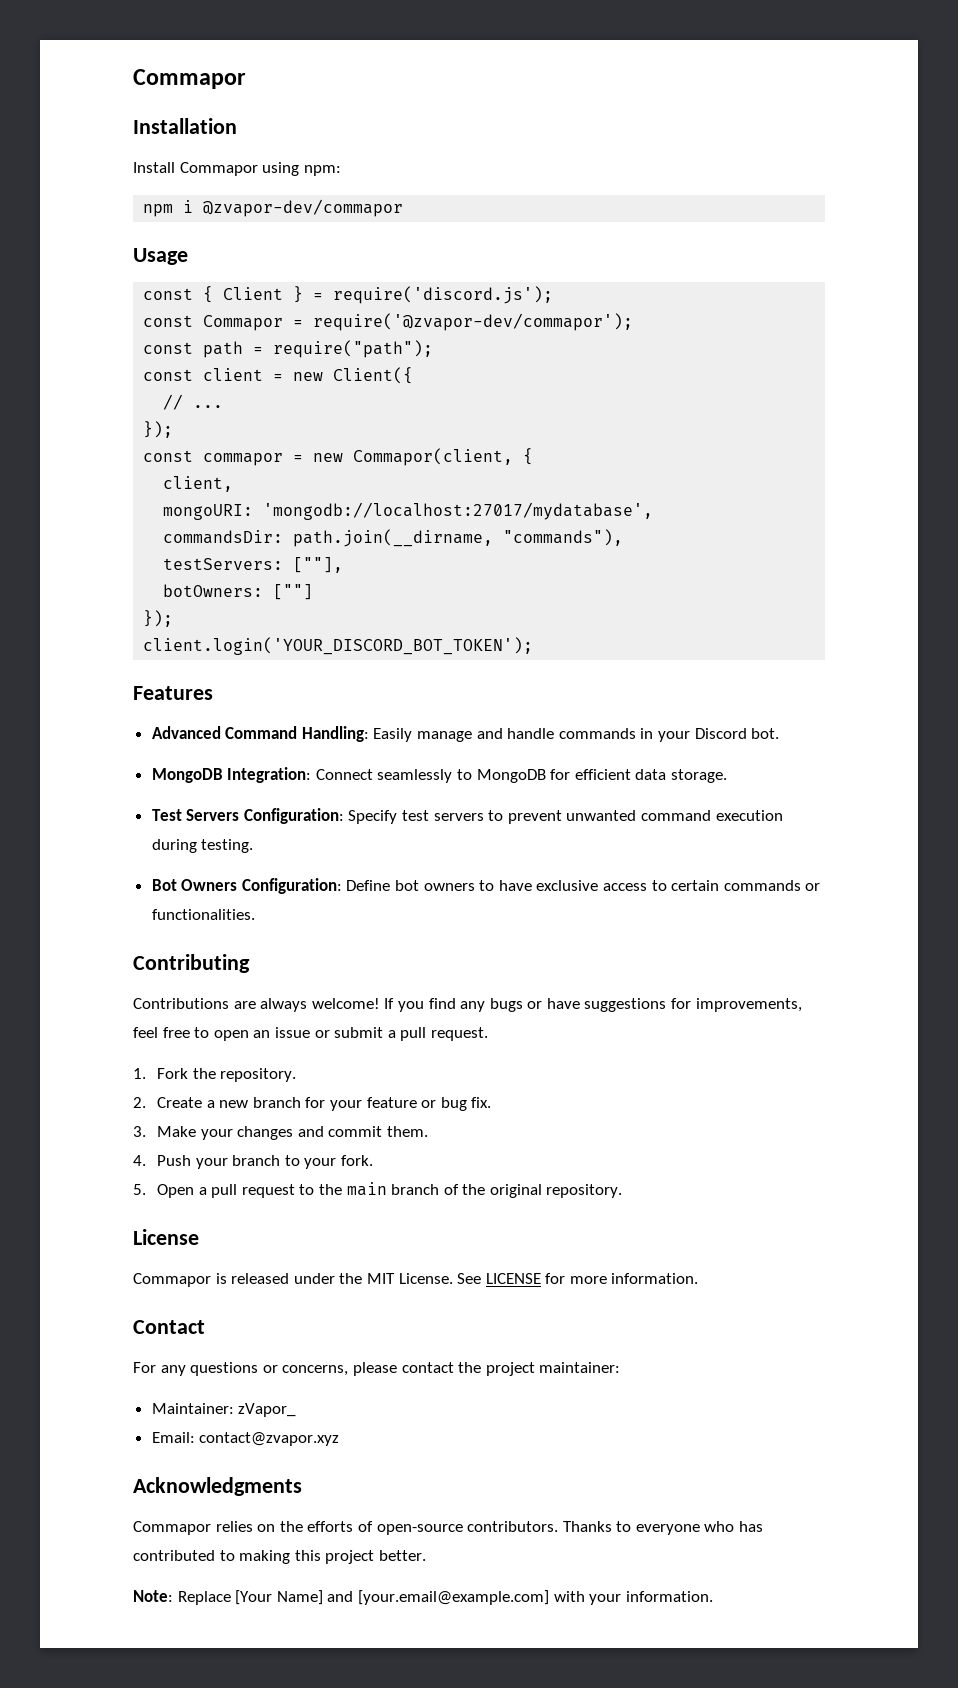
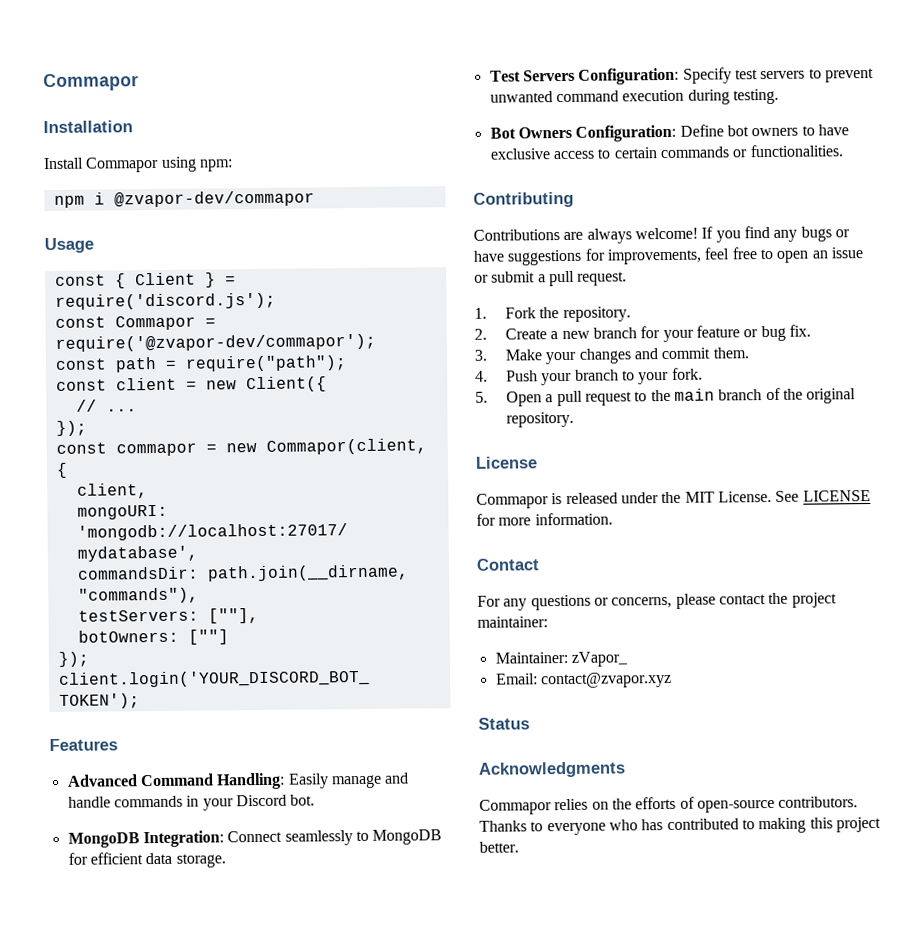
(340, 1439) none -> [478,717,530,730] // Status
[133,1590,713,1605] // Note: Replace [Your Name] and [your.email@example.com] with your information. -> (519, 847) none

